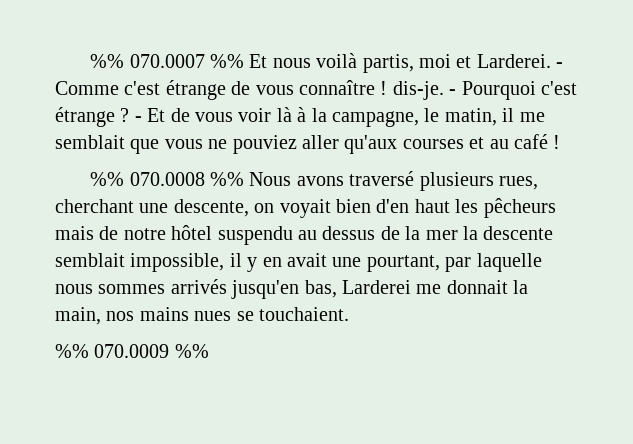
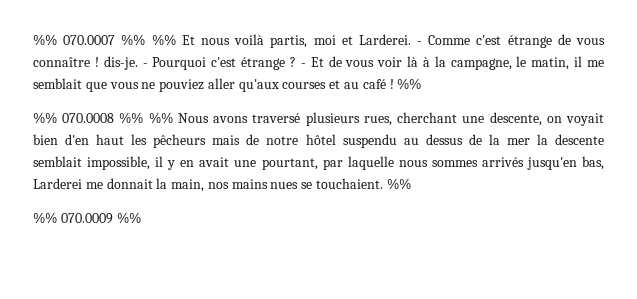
(244, 61) none -> [151,34,176,46] %%
(561, 142) none -> [397,78,422,90] %%
(244, 179) none -> [148,112,173,124] %%
(349, 314) none -> [386,178,411,190] %%

